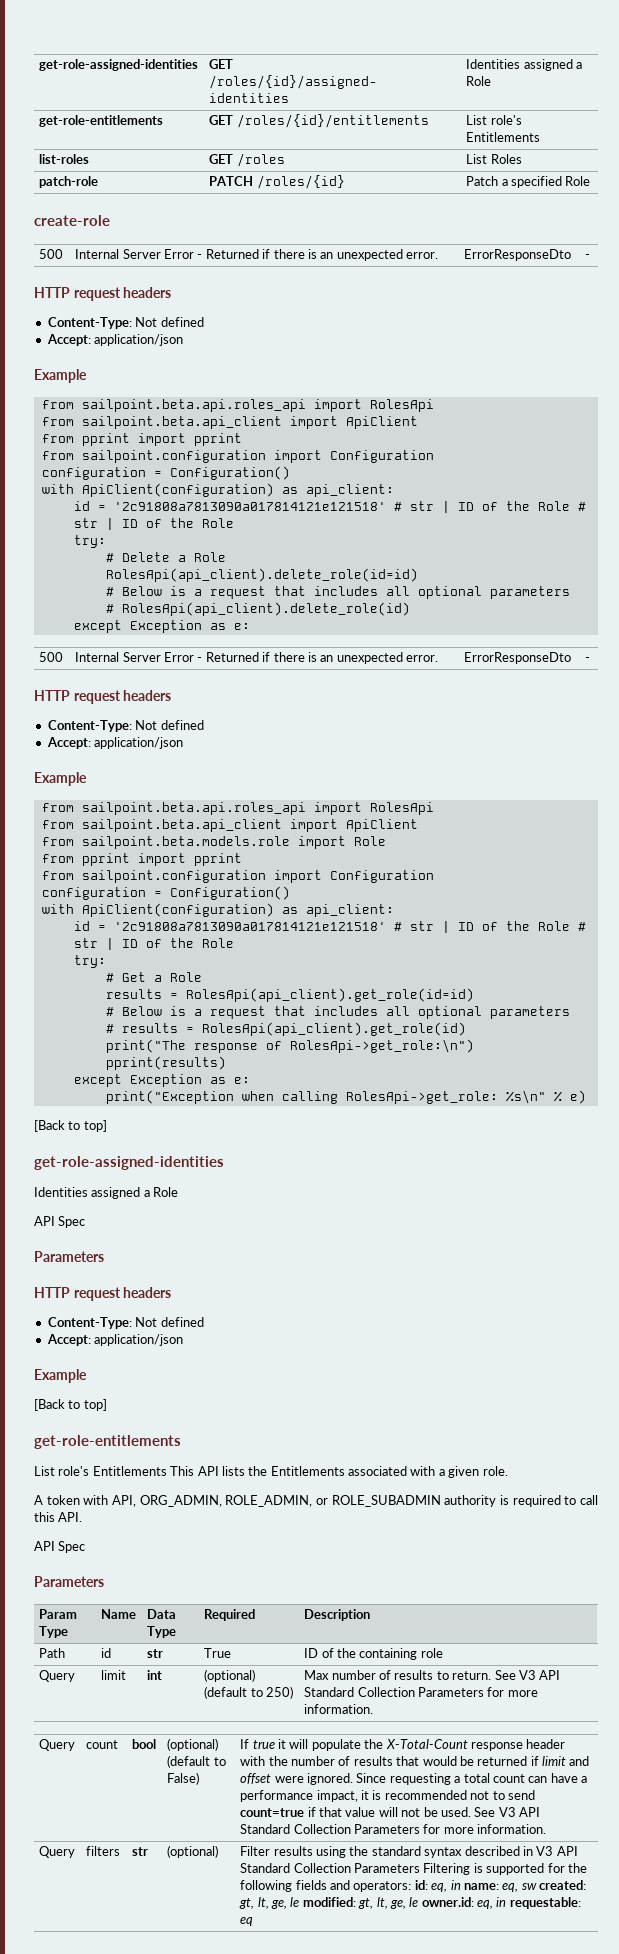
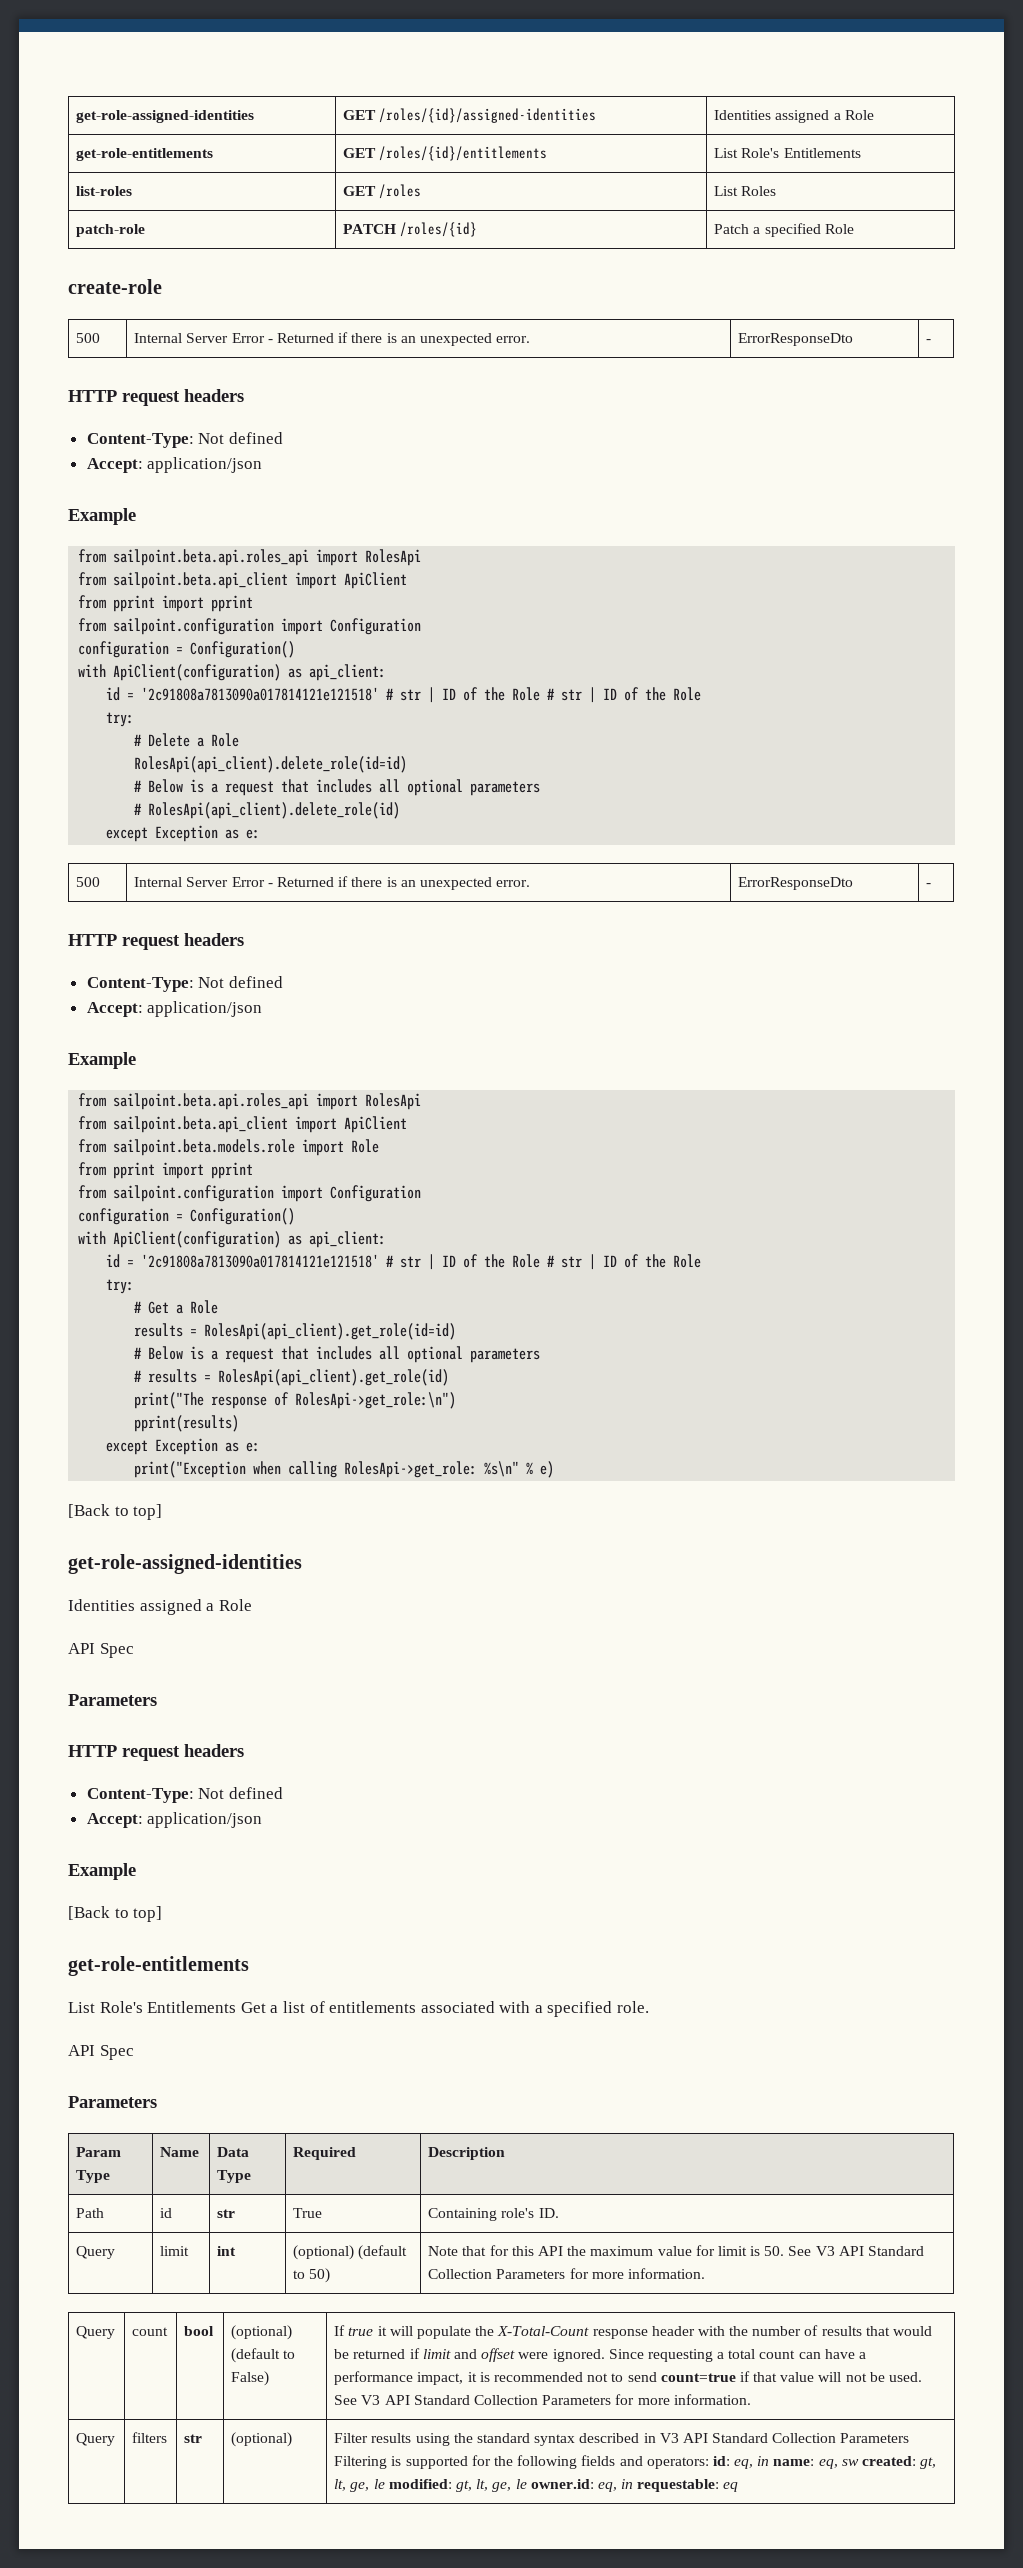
[490,115,522,125] role's -> [741,148,780,158] Role's
[58,1466,345,1476] role's Entitlements This API lists the Entitlements -> [99,2001,417,2013] Role's Entitlements Get a list of entitlements
[448,1466,480,1478] given -> [547,2001,613,2017] specified
[34,1495,598,1507] [34,1512,83,1522] // A token with API, ORG_ADMIN, ROLE_ADMIN, or ROLE_SUBADMIN authority is required to call this API. -> (650, 2007) none
[304,1648,443,1660] ID of the containing role -> [428,2208,559,2221] Containing role's ID.
[266,1686,294,1699] [304,1670,492,1680] 250) | Max number of results to return. -> [309,2268,331,2283] [428,2245,785,2256] 50) | Note that for this API the maximum value for limit is 50.

